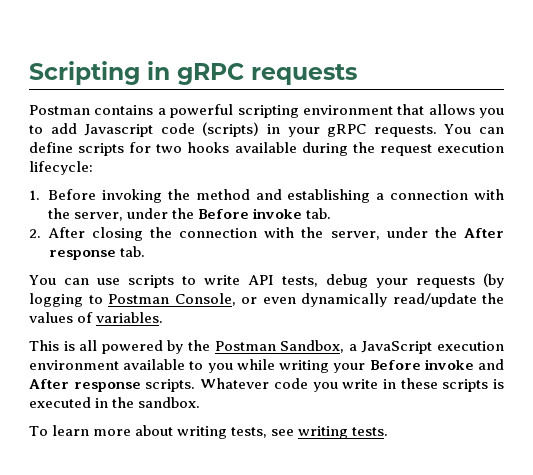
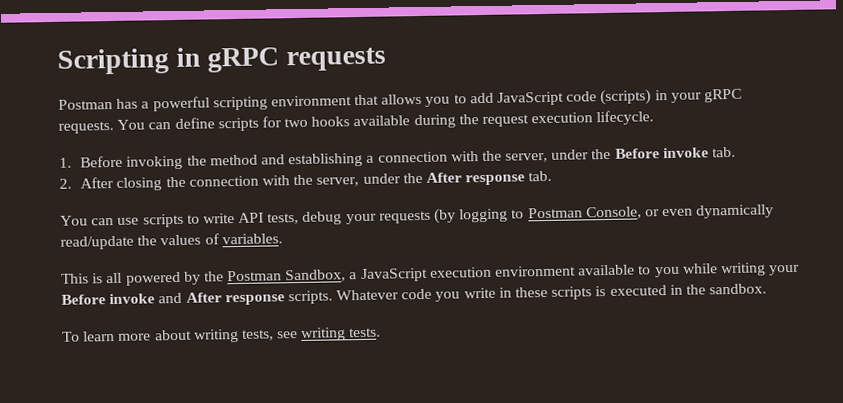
[94,105,154,115] contains -> [116,98,139,109] has
[84,124,154,137] Javascript -> [497,91,565,106] JavaScript
[29,161,93,175] lifecycle: -> [596,110,655,126] lifecycle.

